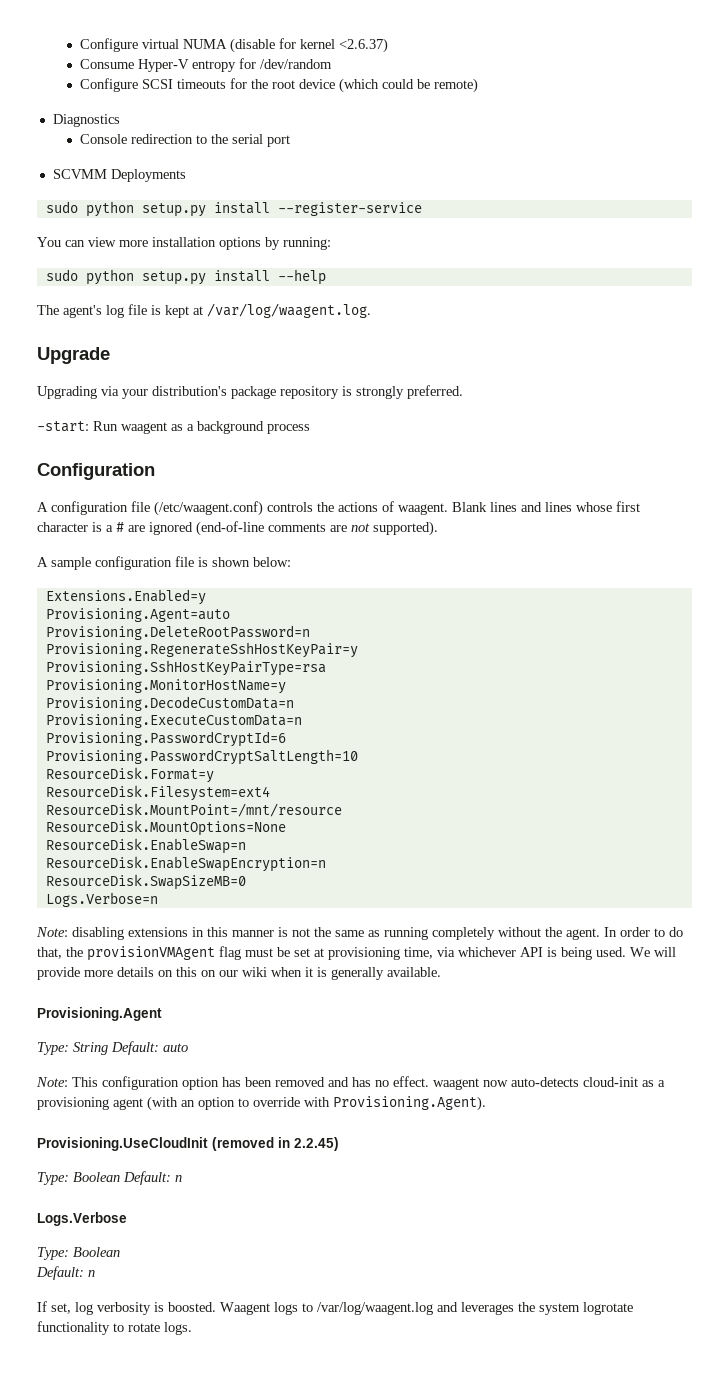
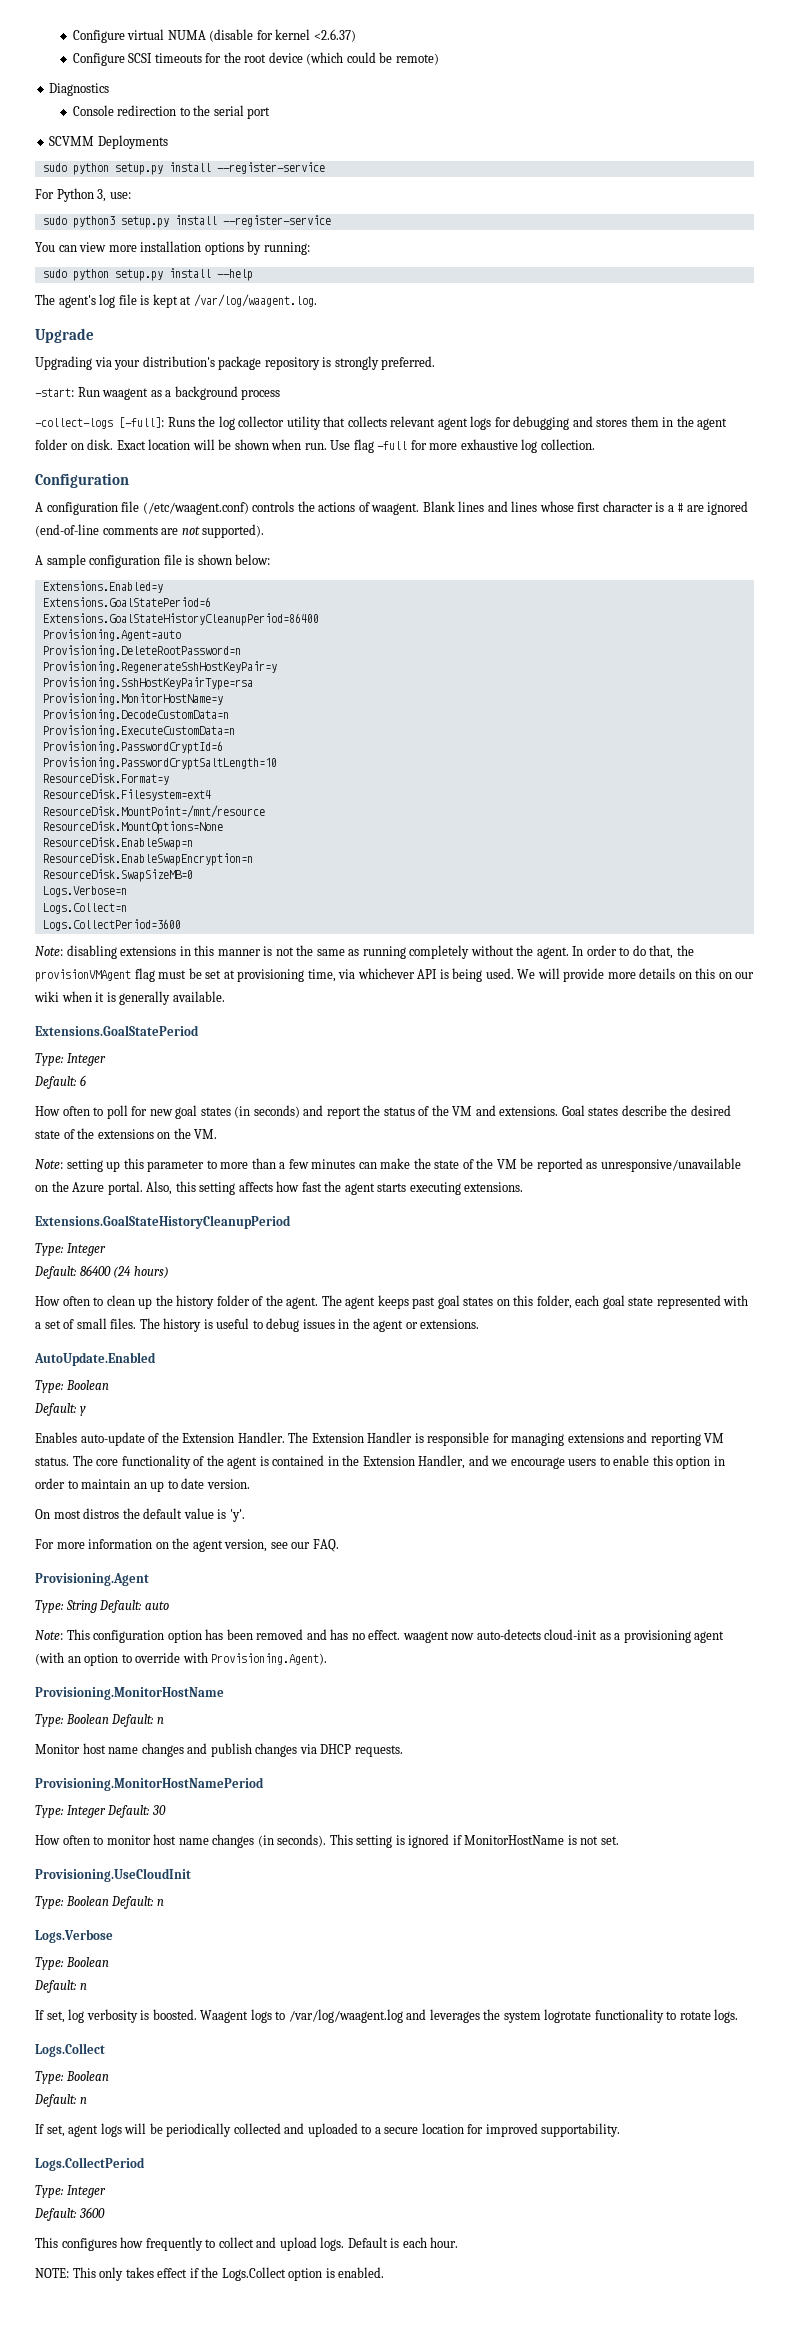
[79,58,332,72] // Consume Hyper-V entropy for /dev/random -> (356, 35) none
(422, 209) none -> [35,188,131,202] [42,215,331,228] // For Python 3, use: // sudo python3 setup.py install --register-service
(310, 429) none -> [35,416,728,430] [35,439,595,453] // -collect-logs [-full]: Runs the log collector utility that collects relevant agent logs for debugging and stores them in the agent folder on disk. Exact location will be shown when run. Use flag -full for more exhaustive log collection.
(206, 597) none -> [42,597,211,607] [42,613,319,626] // Extensions.GoalStatePeriod=6 // Extensions.GoalStateHistoryCleanupPeriod=86400
(158, 899) none -> [42,903,127,914] [42,919,181,931] // Logs.Collect=n // Logs.CollectPeriod=3600
(441, 972) none -> [35,1025,199,1036] [35,1053,106,1066] [34,1075,86,1089] [35,1105,731,1119] [35,1128,218,1139] [35,1158,741,1172] [35,1181,524,1195] [35,1215,291,1229] [35,1243,106,1256] [34,1265,169,1279] [35,1295,749,1309] [35,1318,480,1332] [34,1352,156,1366] [35,1380,109,1393] [34,1403,86,1416] [35,1432,725,1446] [35,1455,725,1469] [35,1478,250,1492] [35,1508,245,1522] [35,1538,339,1552] // Extensions.GoalStatePeriod // Type: Integer // Default: 6 // How often to poll for new goal states (in seconds) and report the status of the VM and extensions. Goal states describe the desired state of the extensions on the VM. // Note: setting up this parameter to more than a few minutes can make the state of the VM be reported as unresponsive/unavailable on the Azure portal. Also, this setting affects how fast the agent starts executing extensions. // Extensions.GoalStateHistoryCleanupPeriod // Type: Integer // Default: 86400 (24 hours) // How often to clean up the history folder of the agent. The agent keeps past goal states on this folder, each goal state represented with a set of small files. The history is useful to debug issues in the agent or extensions. // AutoUpdate.Enabled // Type: Boolean // Default: y // Enables auto-update of the Extension Handler. The Extension Handler is responsible for managing extensions and reporting VM status. The core functionality of the agent is contained in the Extension Handler, and we encourage users to enable this option in order to maintain an up to date version. // On most distros the default value is 'y'. // For more information on the agent version, see our FAQ.
[37,1137,339,1151] Provisioning.UseCloudInit (removed in 2.2.45) -> [35,1687,224,1700] [35,1714,164,1727] [35,1743,403,1757] [35,1777,264,1791] [35,1805,166,1818] [35,1834,619,1848] [35,1868,191,1882] Provisioning.MonitorHostName // Type: Boolean Default: n // Monitor host name changes and publish changes via DHCP requests. // Provisioning.MonitorHostNamePeriod // Type: Integer Default: 30 // How often to monitor host name changes (in seconds). This setting is ignored if MonitorHostName is not set. // Provisioning.UseCloudInit
(192, 1328) none -> [35,2043,105,2057] [35,2071,109,2084] [34,2094,87,2107] [35,2123,621,2137] [35,2157,145,2171] [35,2185,106,2198] [34,2207,105,2221] [35,2237,459,2251] [35,2267,385,2281] // Logs.Collect // Type: Boolean // Default: n // If set, agent logs will be periodically collected and uploaded to a secure location for improved supportability. // Logs.CollectPeriod // Type: Integer // Default: 3600 // This configures how frequently to collect and upload logs. Default is each hour. // NOTE: This only takes effect if the Logs.Collect option is enabled.

